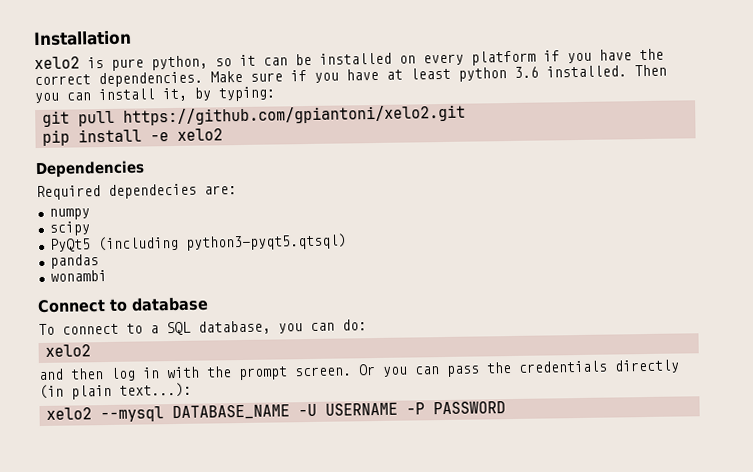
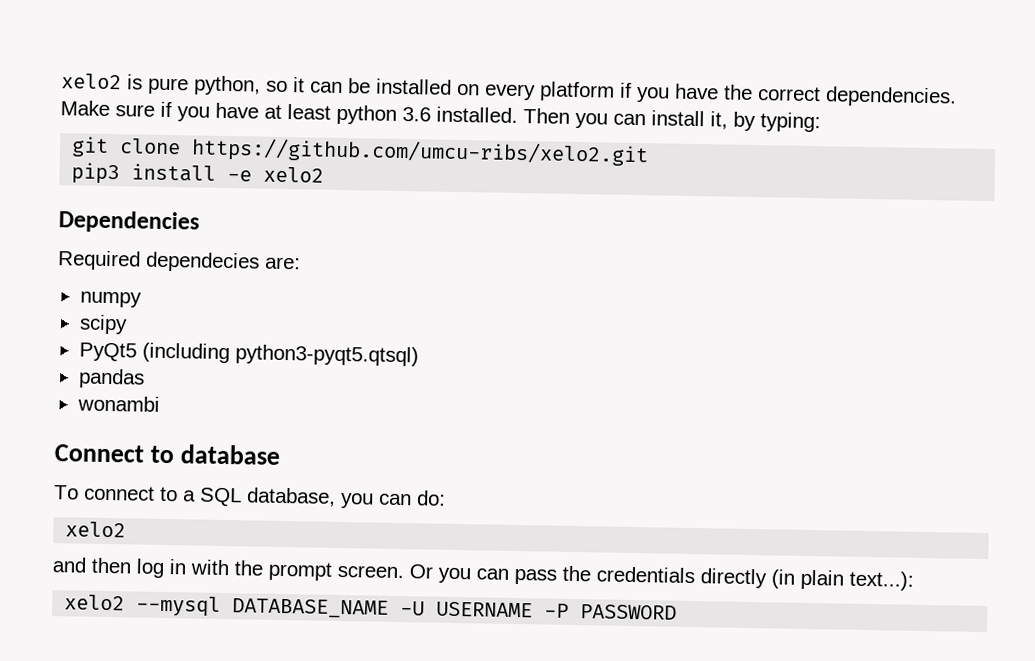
[33,30,132,47] Installation // -> (61, 81) none
[77,104,466,127] [41,129,70,146] pull https://github.com/gpiantoni/xelo2.git // pip -> [119,137,650,168] [71,162,121,185] clone https://github.com/umcu-ribs/xelo2.git // pip3

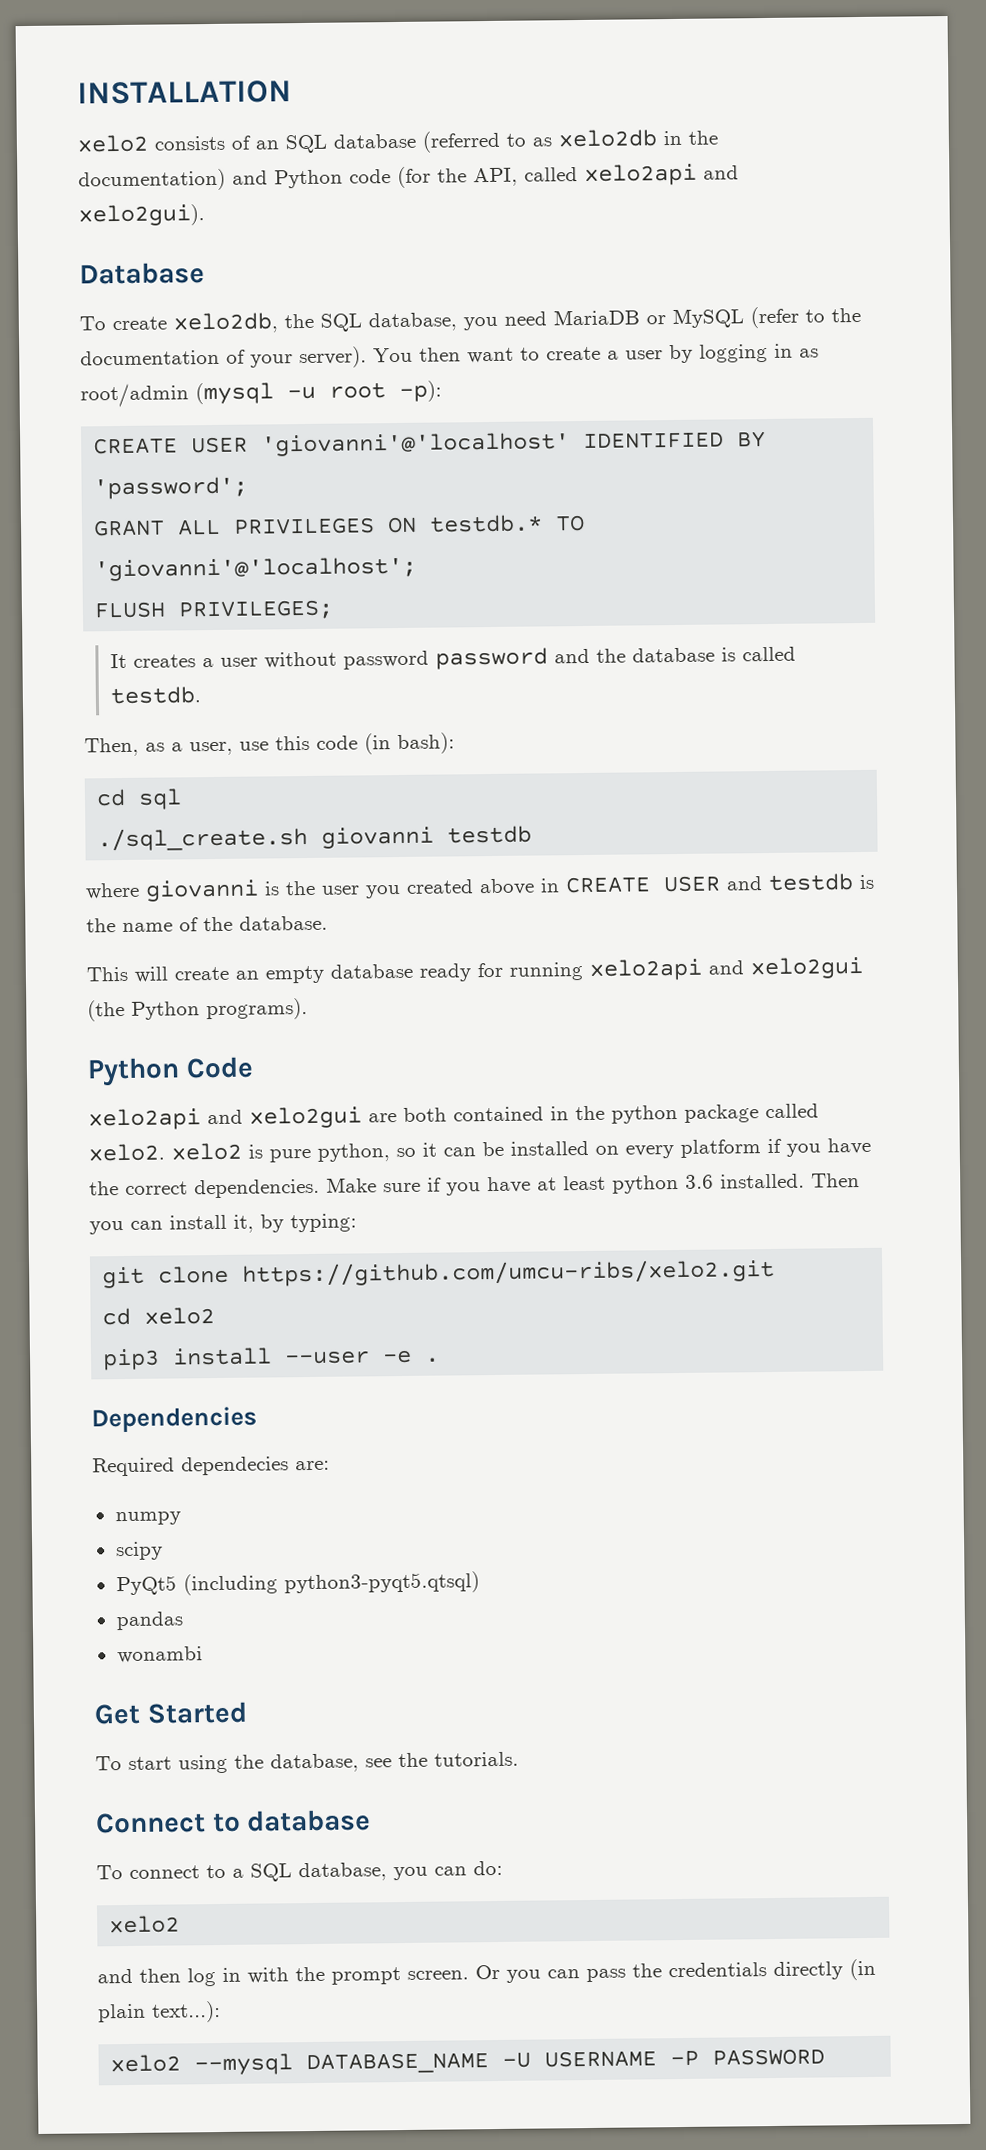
(61, 81) none -> [77,80,292,105] [77,129,718,154] [78,163,739,192] [78,204,205,227] [79,262,205,285] [79,306,861,334] [80,343,819,369] [80,380,442,408] [93,431,767,457] [93,476,249,500] [93,514,586,537] [94,556,418,582] [94,599,335,621] [109,646,796,670] [109,686,201,705] [84,732,455,757] [96,788,183,810] [97,825,533,852] [85,873,875,902] [86,915,328,933] [86,956,863,984] [87,998,308,1022] [87,1056,254,1087] [88,1103,819,1131] [88,1143,165,1162] INSTALLATION // xelo2 consists of an SQL database (referred to as xelo2db in the documentation) and Python code (for the API, called xelo2api and xelo2gui). // Database // To create xelo2db, the SQL database, you need MariaDB or MySQL (refer to the documentation of your server). You then want to create a user by logging in as root/admin (mysql -u root -p): // CREATE USER 'giovanni'@'localhost' IDENTIFIED BY 'password'; // GRANT ALL PRIVILEGES ON testdb.* TO 'giovanni'@'localhost'; // FLUSH PRIVILEGES; // It creates a user without password password and the database is called testdb. // Then, as a user, use this code (in bash): // cd sql // ./sql_create.sh giovanni testdb // where giovanni is the user you created above in CREATE USER and testdb is the name of the database. // This will create an empty database ready for running xelo2api and xelo2gui (the Python programs). // Python Code // xelo2api and xelo2gui are both contained in the python package called xelo2.
(650, 152) none -> [102,1307,216,1326] // cd xelo2
[227,166,325,183] -e xelo2 -> [284,1349,441,1365] –-user -e .
(160, 403) none -> [94,1701,247,1725] [95,1751,519,1774] // Get Started // To start using the database, see the tutorials.

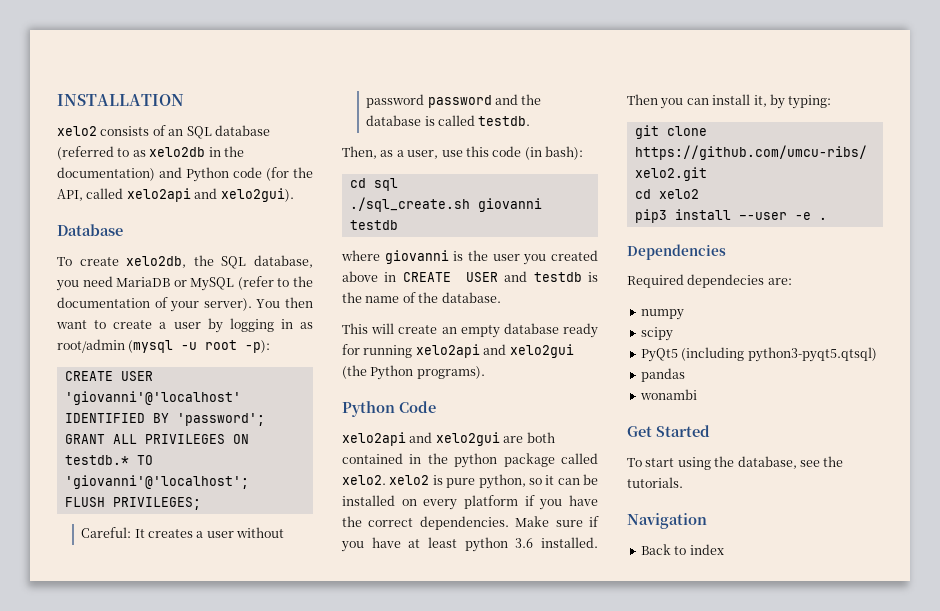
(335, 610) none -> [81,527,132,538] Careful:
[95,1809,372,1834] [96,1860,503,1882] [109,1915,181,1934] [97,1958,876,1987] [98,2001,221,2023] [110,2048,826,2076] Connect to database // To connect to a SQL database, you can do: // xelo2 // and then log in with the prompt screen. Or you can pass the credentials directly (in plain text...): // xelo2 --mysql DATABASE_NAME -U USERNAME -P PASSWORD -> [627,513,707,529] [640,544,724,555] Navigation // Back to index

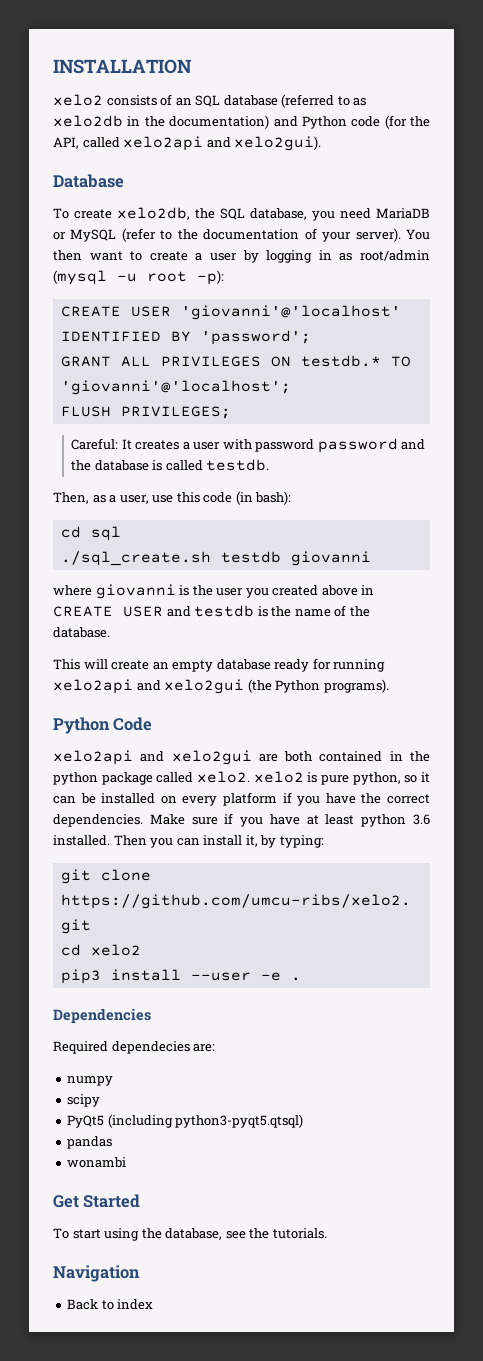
[236,527,285,538] without -> [222,439,252,450] with
[477,198,542,212] [349,220,398,230] giovanni testdb -> [220,551,371,566] testdb giovanni

